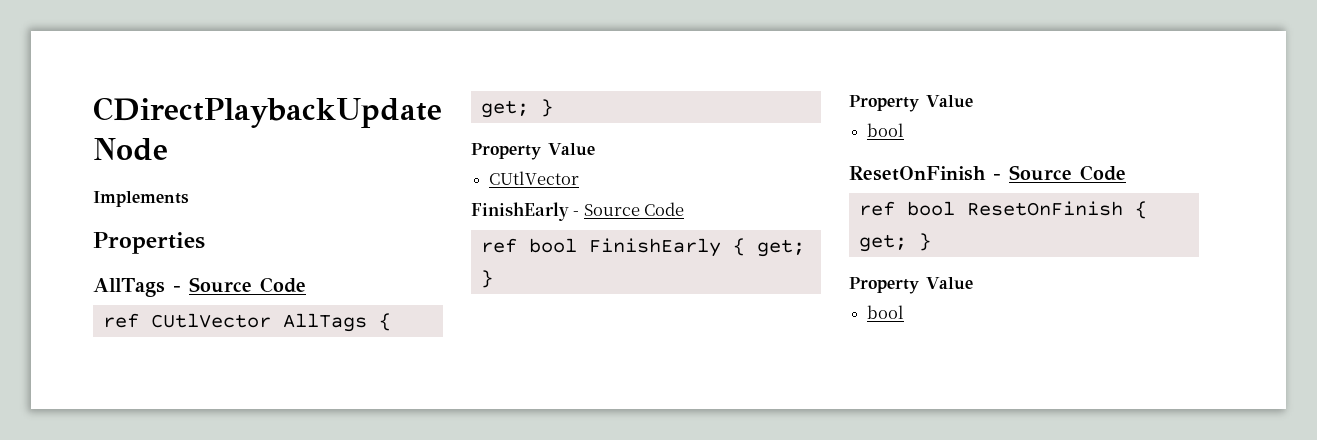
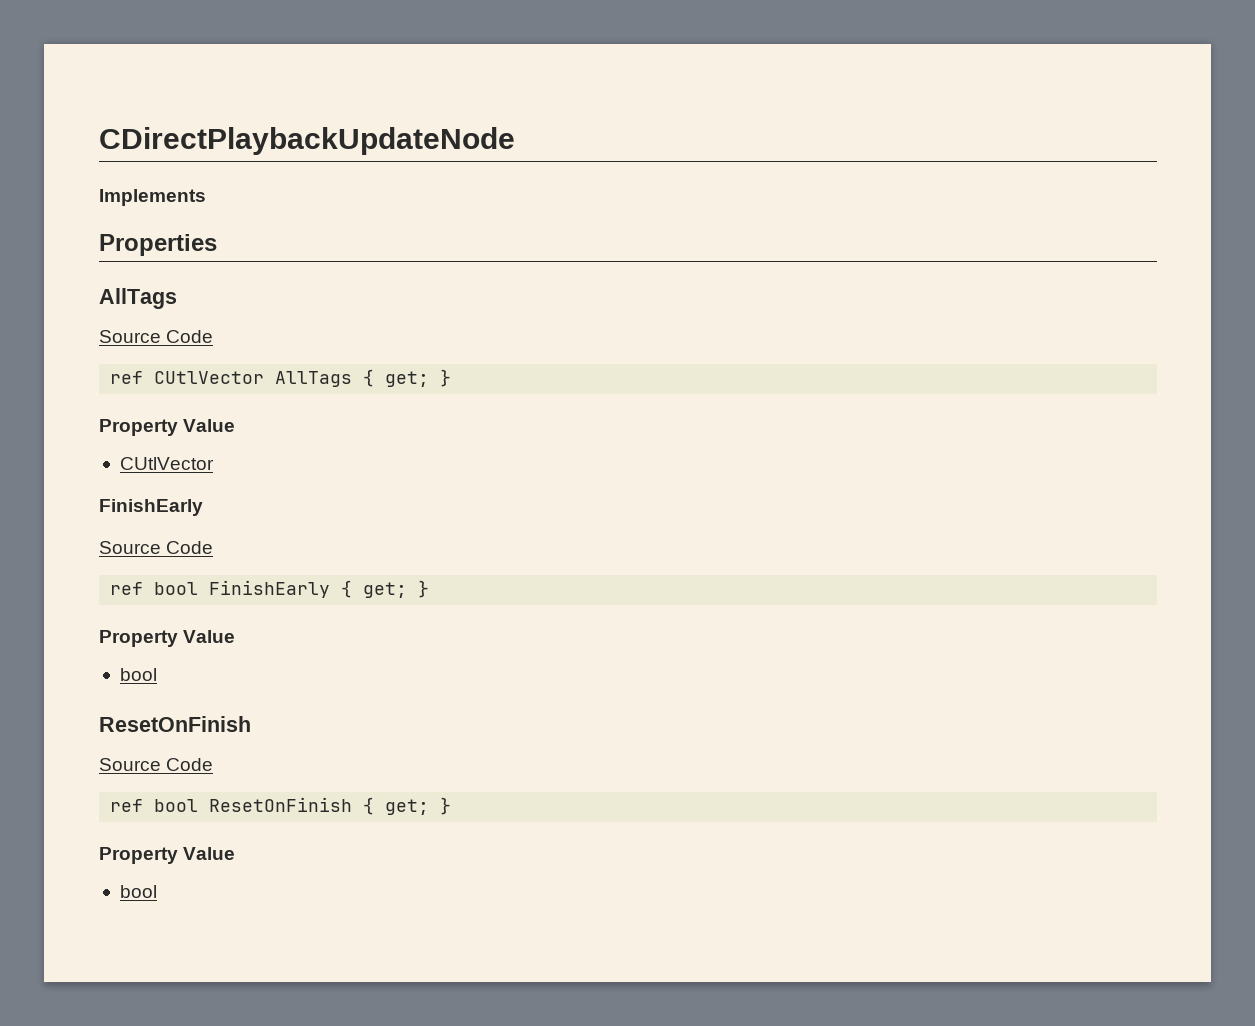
[172,286,181,292] - -> (177, 298) //
[573,211,580,216] - -> (203, 507) //
[993,174,1001,180] - -> (251, 724) //

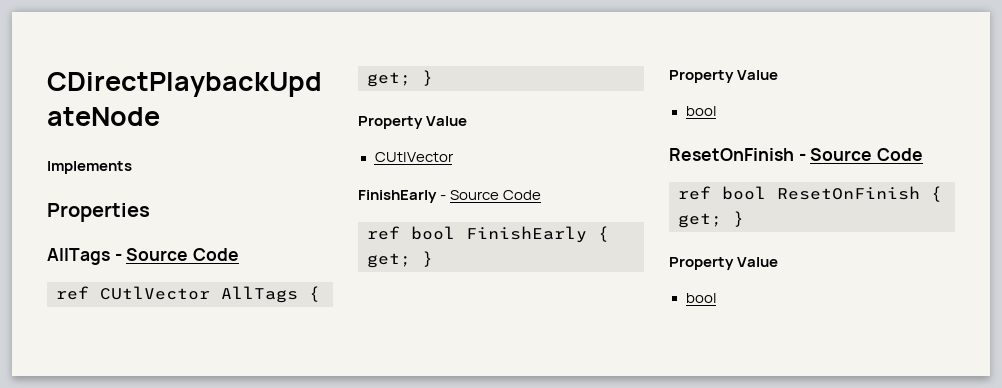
(177, 298) // -> [114,253,122,261] -
(203, 507) // -> [440,195,447,200] -
(251, 724) // -> [798,153,806,161] -

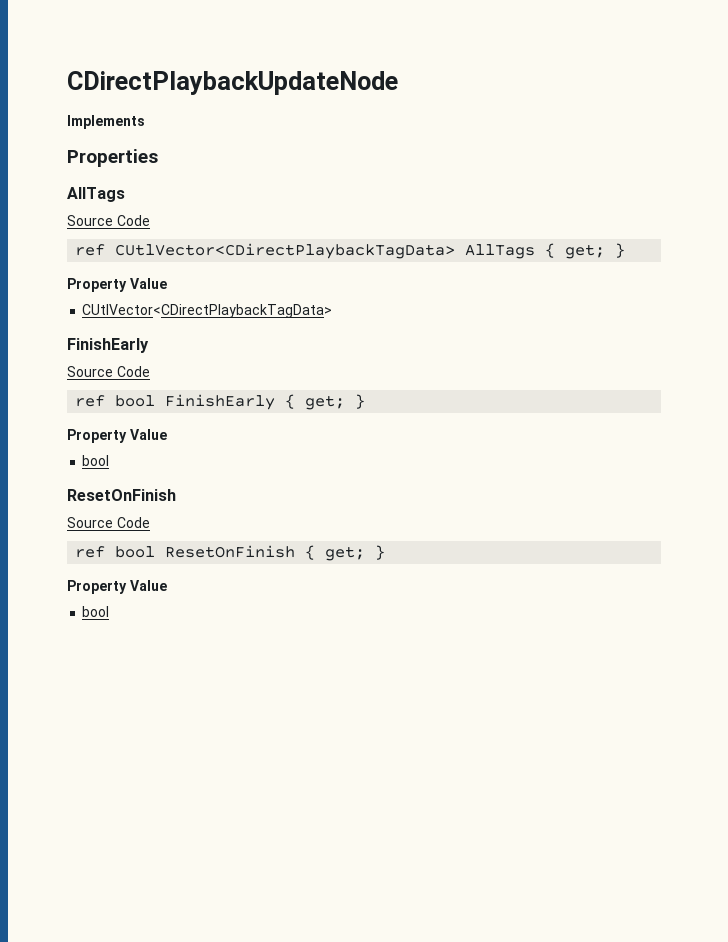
[114,248,240,261] [56,286,210,300] - Source Code // ref CUtlVector -> [67,215,150,226] [75,243,456,259] // Source Code // ref CUtlVector<CDirectPlaybackTagData>
[374,152,454,162] [358,190,447,203] CUtlVector // FinishEarly - -> [82,304,333,318] [67,338,149,353] CUtlVector<CDirectPlaybackTagData> // FinishEarly //
[798,153,806,161] - -> (176, 495) //

